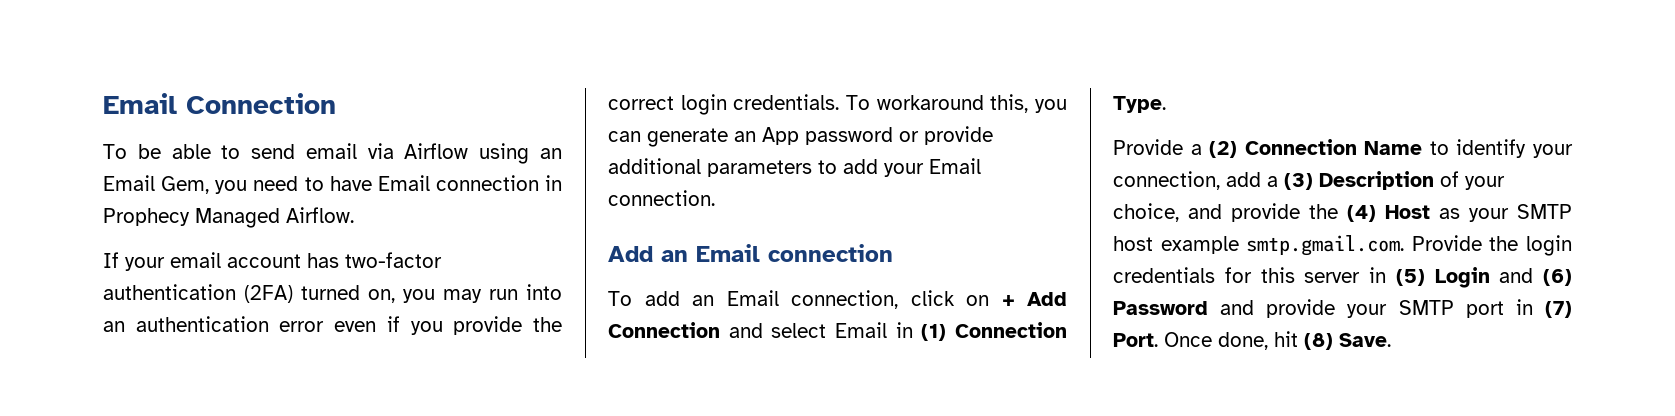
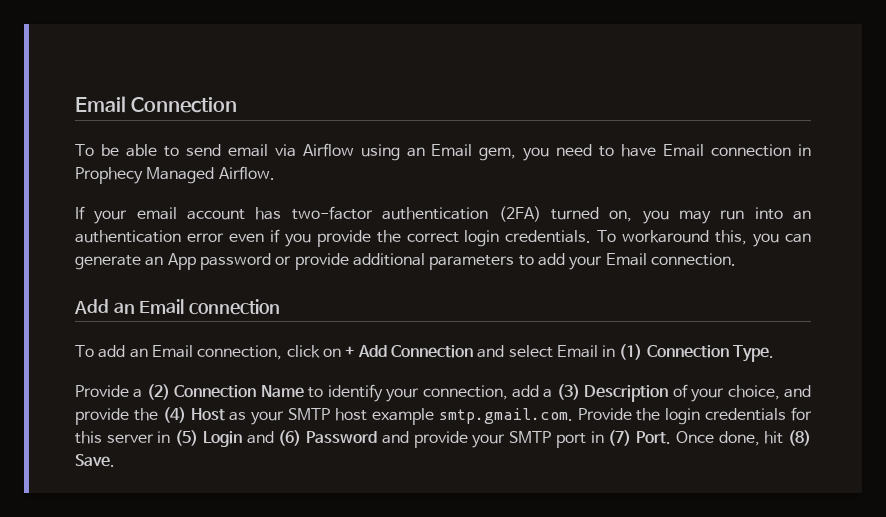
[161,176,210,194] Gem, -> [479,147,517,161] gem,

